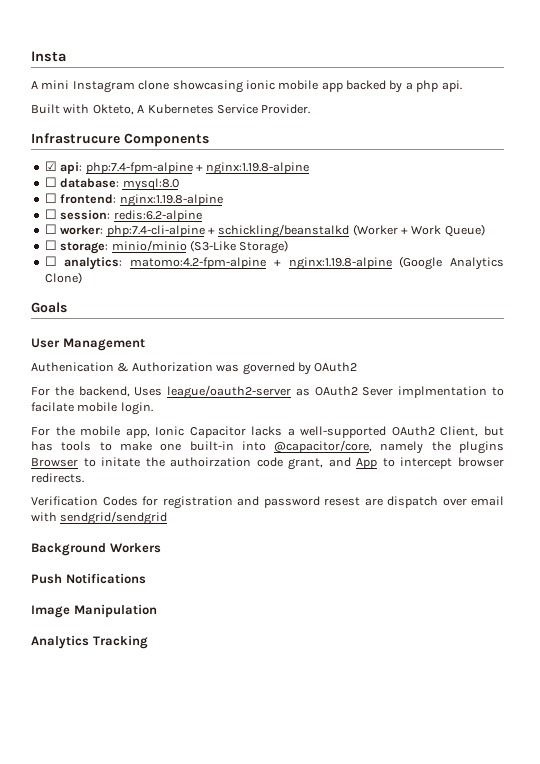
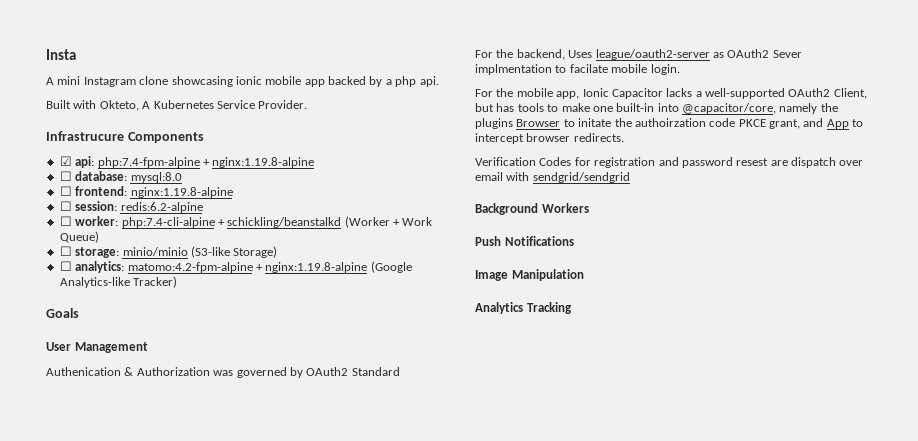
[189,240,236,252] (S3-Like -> [190,246,230,258] (S3-like
[450,257,504,270] [44,272,82,284] Analytics Clone) -> [59,276,178,288] Analytics-like Tracker)
(358, 367) none -> [351,367,400,376] Standard
(283, 462) none -> [738,119,766,127] PKCE

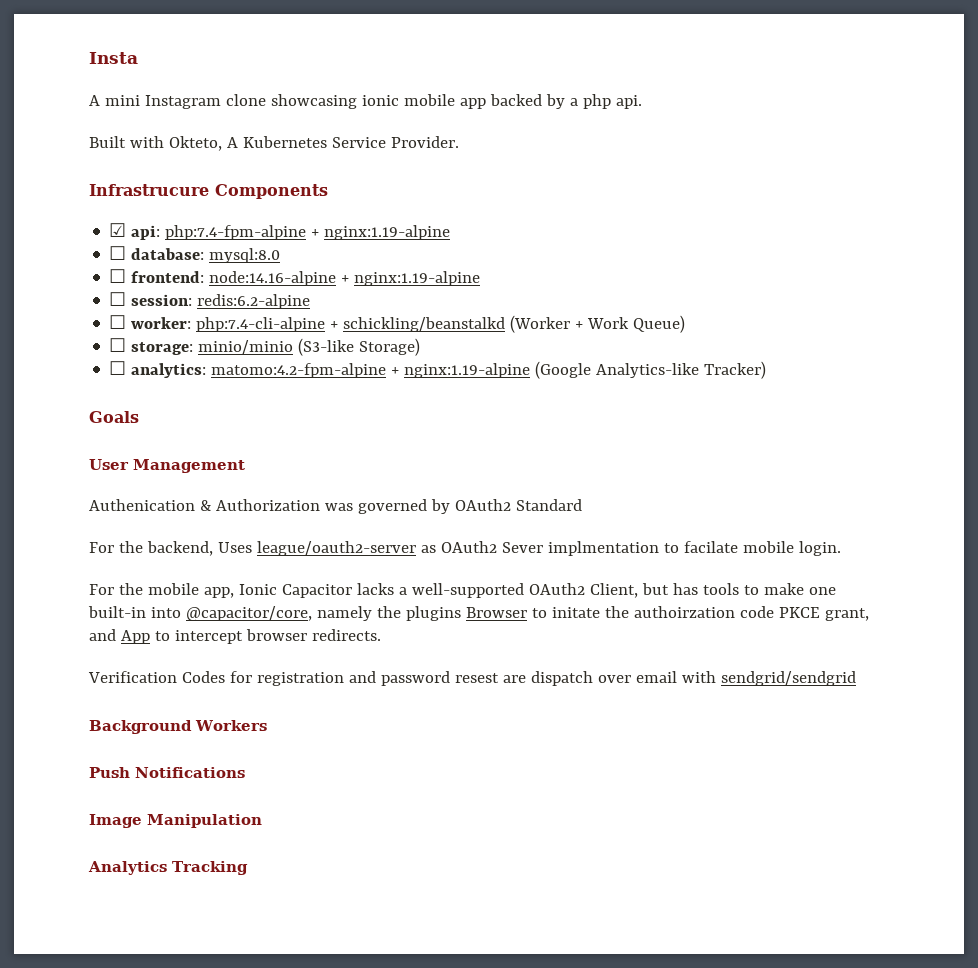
[212,157,315,168] nginx:1.19.8-alpine -> [324,225,451,240] nginx:1.19-alpine
[130,187,233,198] nginx:1.19.8-alpine -> [209,271,481,286] node:14.16-alpine + nginx:1.19-alpine
[265,262,368,273] nginx:1.19.8-alpine -> [404,363,531,378] nginx:1.19-alpine

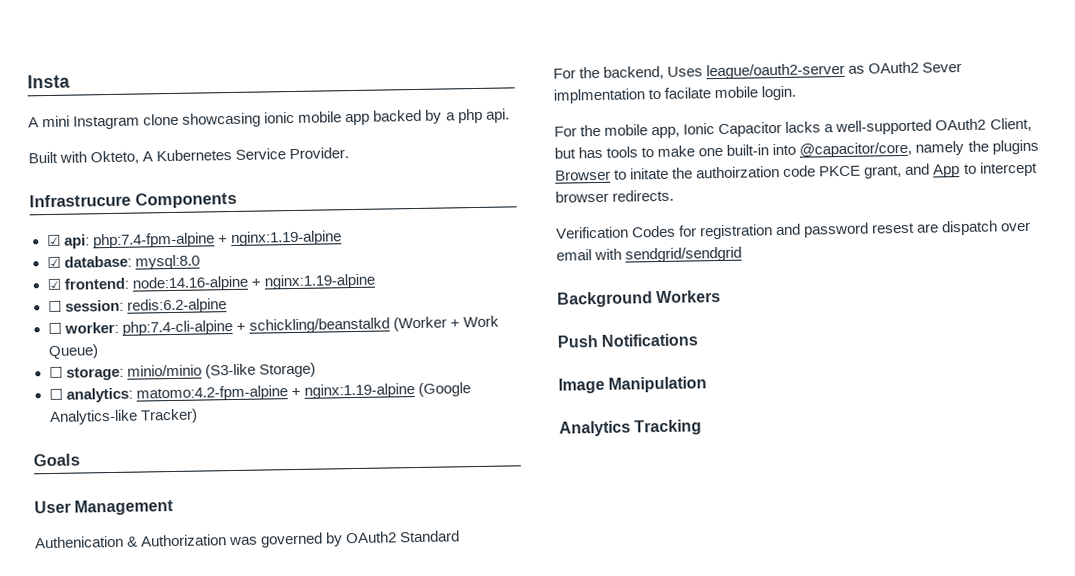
[109,246,127,260] ☐ -> [46,256,61,269] ☑
[109,269,127,283] ☐ -> [46,278,61,291] ☑

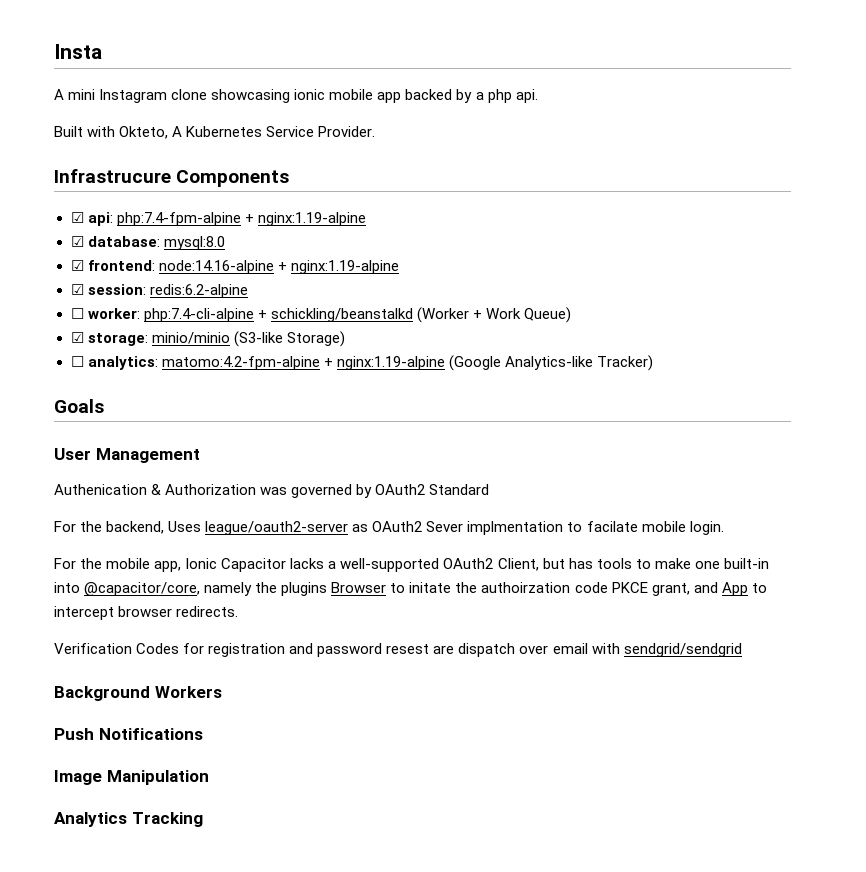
[47,300,62,313] ☐ -> [70,284,84,295] ☑
[48,366,63,379] ☐ -> [70,332,84,343] ☑

